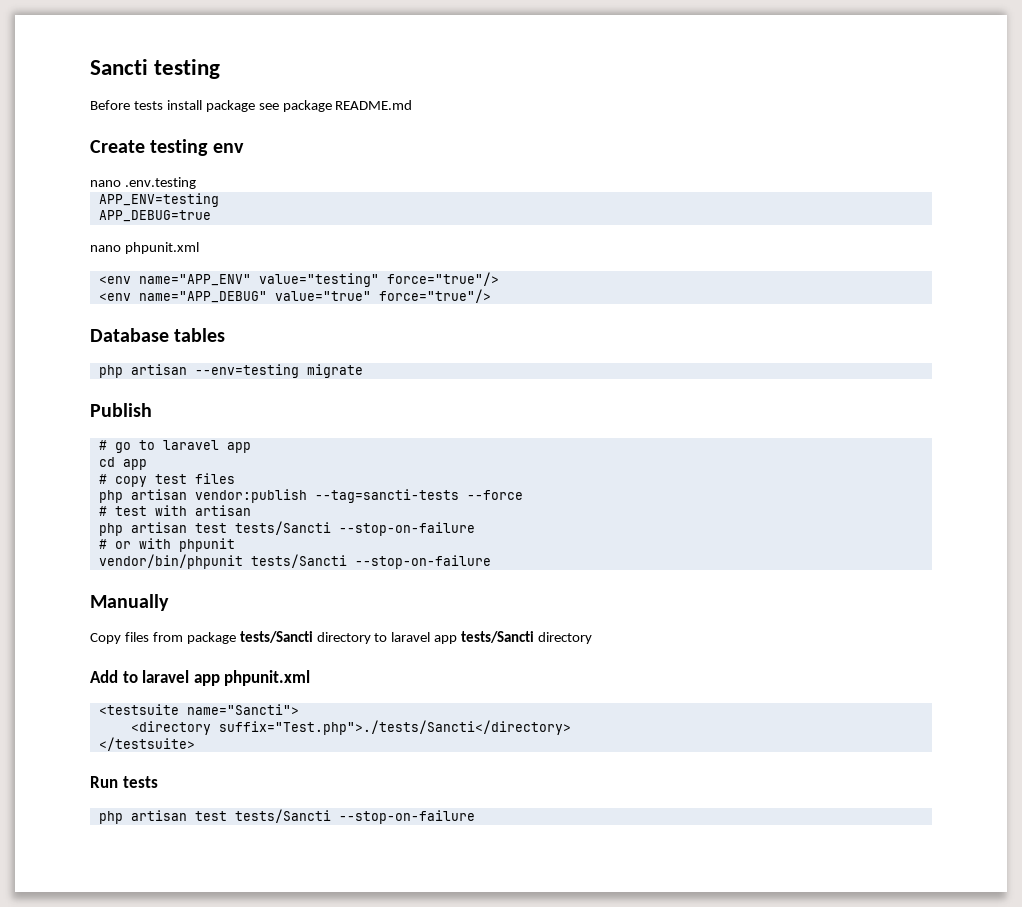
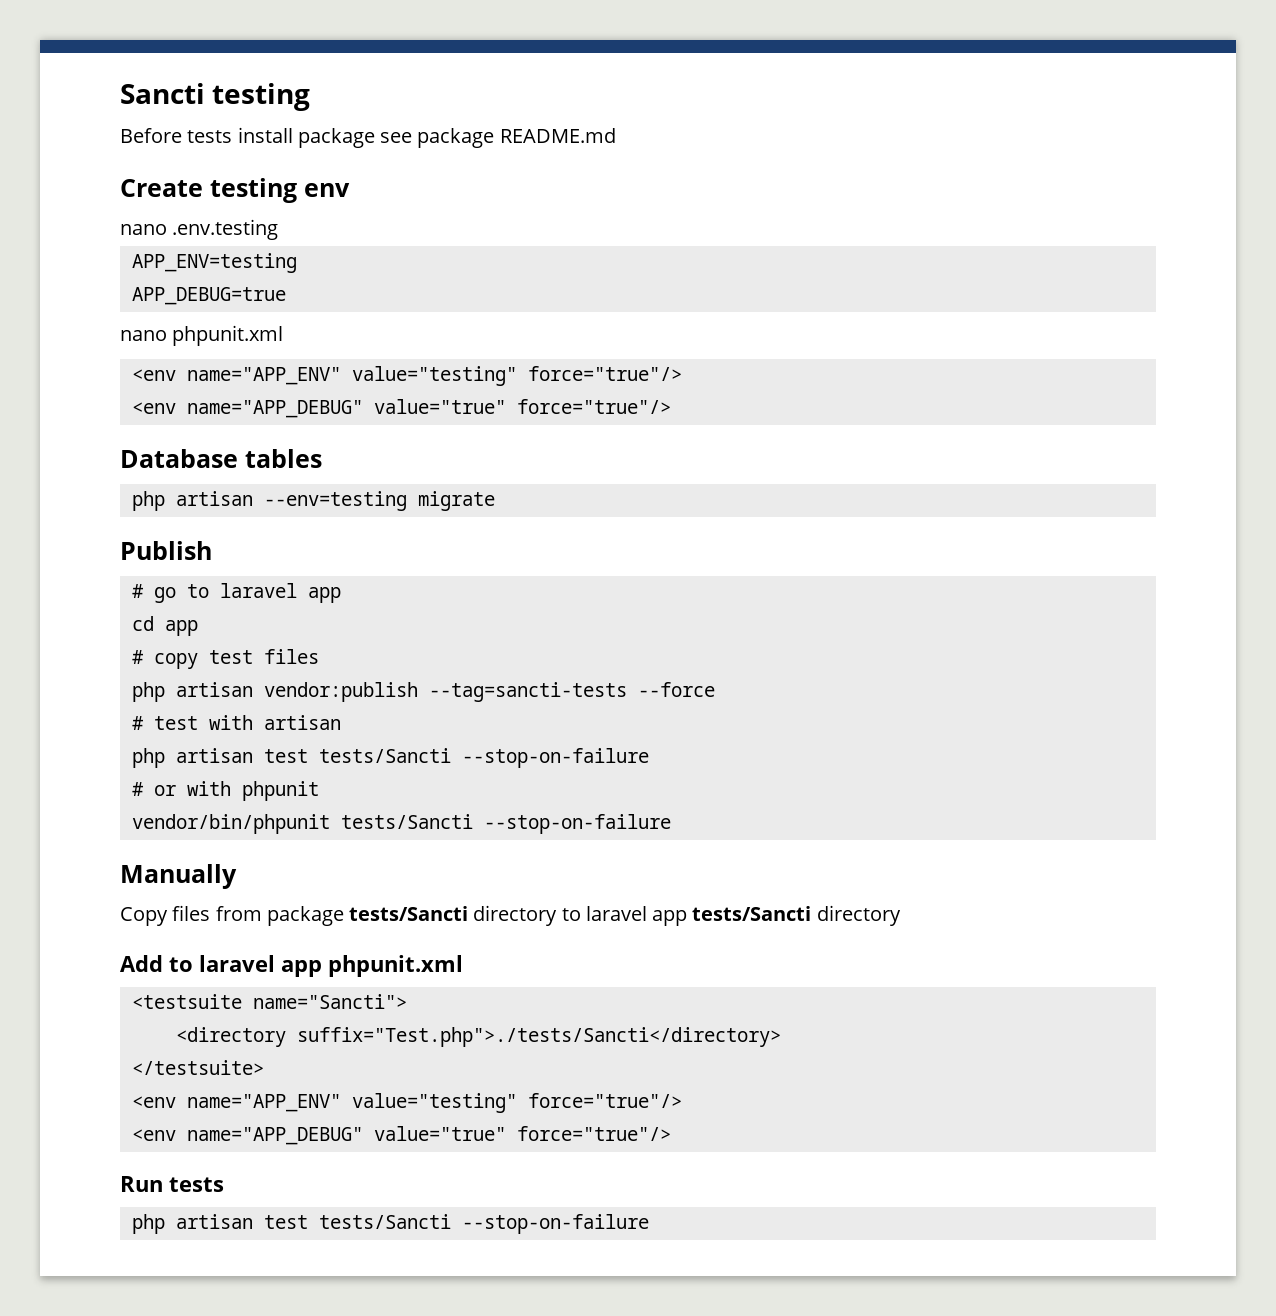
(195, 744) none -> [131,1093,682,1113] [131,1126,671,1145] // <env name="APP_ENV" value="testing" force="true"/> // <env name="APP_DEBUG" value="true" force="true"/>

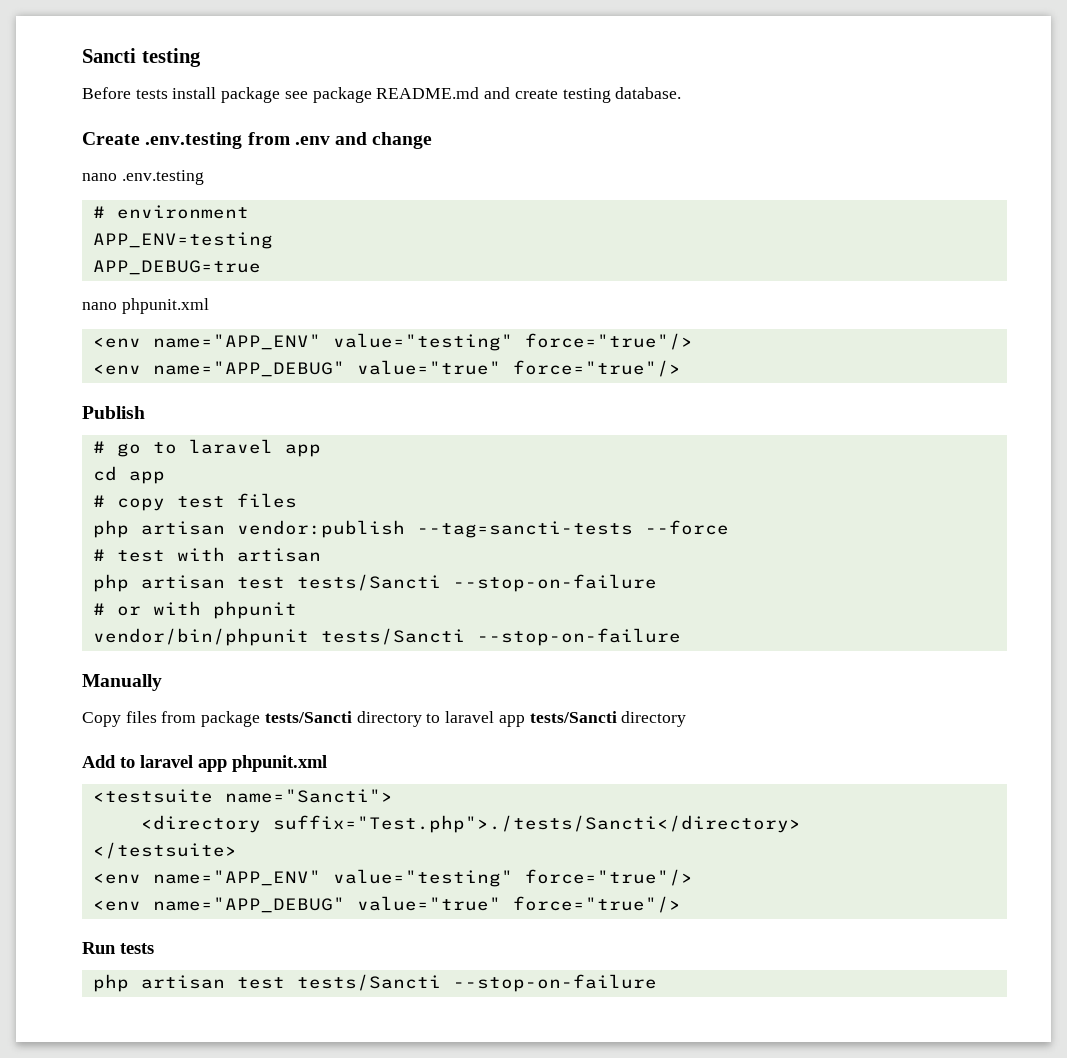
[120,178,350,203] // Create testing env -> [484,87,682,103] [82,132,433,149] and create testing database. // Create .env.testing from .env and change
(279, 229) none -> [92,205,249,219] // # environment
[120,449,322,468] [131,491,495,511] // Database tables // php artisan --env=testing migrate -> (681, 368) none

